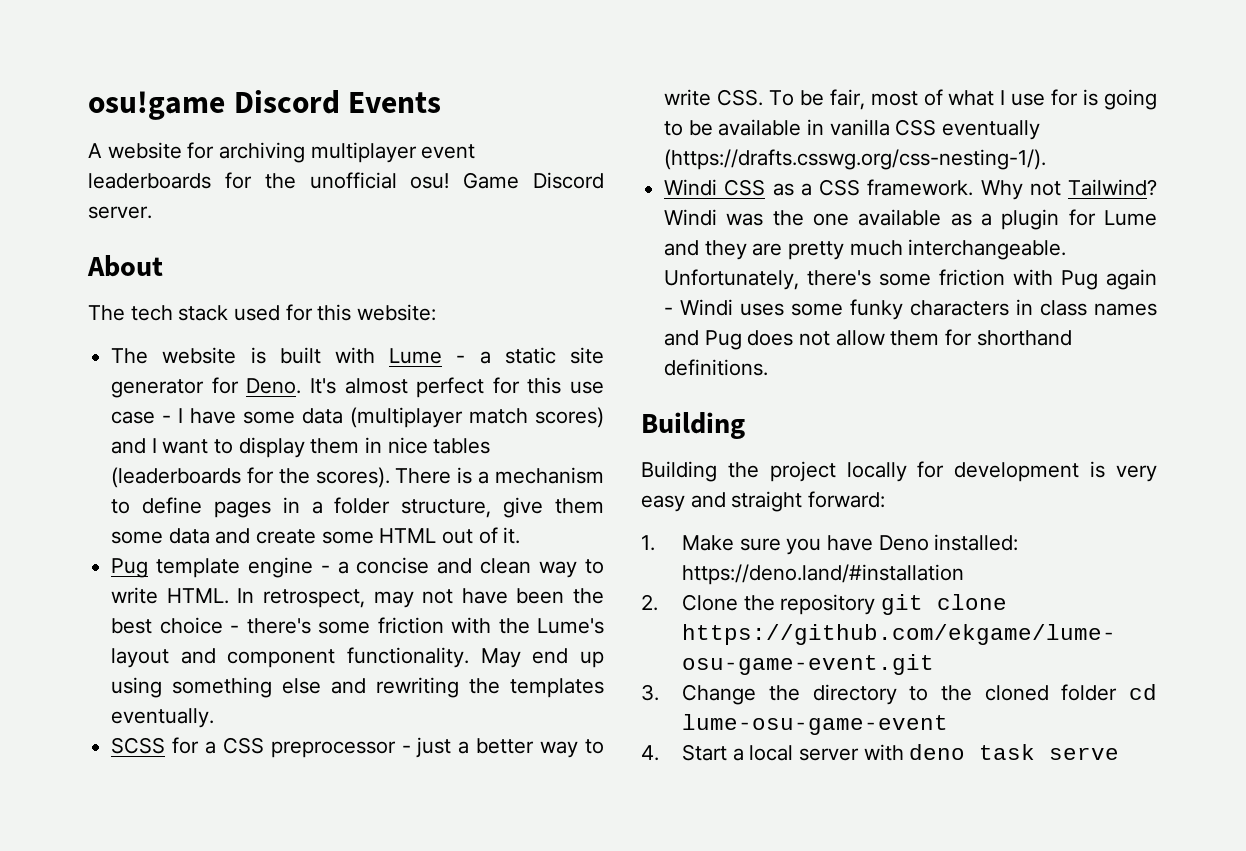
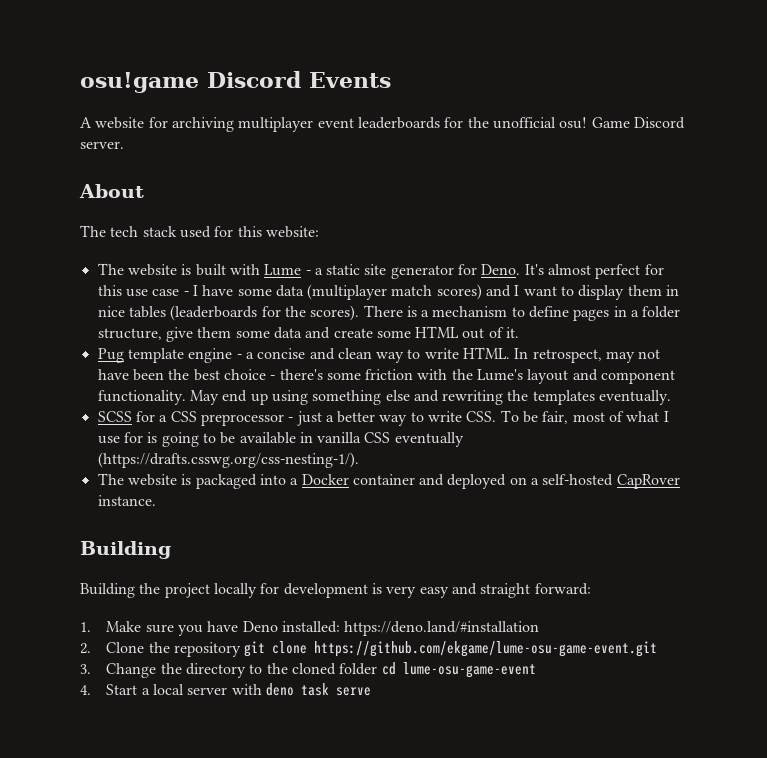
[664,179,1157,200] [664,209,1157,230] [664,239,1067,260] [664,269,1157,290] [664,299,1157,320] [664,329,1072,350] [664,359,769,376] Windi CSS as a CSS framework. Why not Tailwind? Windi was the one available as a plugin for Lume and they are pretty much interchangeable. Unfortunately, there's some friction with Pug again - Windi uses some funky characters in class names and Pug does not allow them for shorthand definitions. -> [97,473,680,489] [97,495,156,506] The website is packaged into a Docker container and deployed on a self-hosted CapRover instance.

